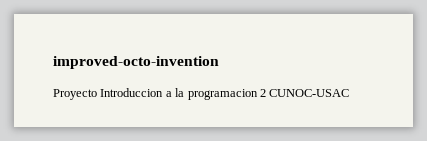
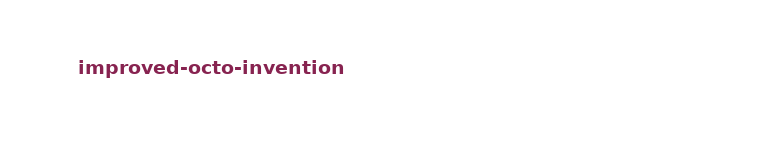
[53,88,350,100] // Proyecto Introduccion a la programacion 2 CUNOC-USAC -> (345, 69) none

